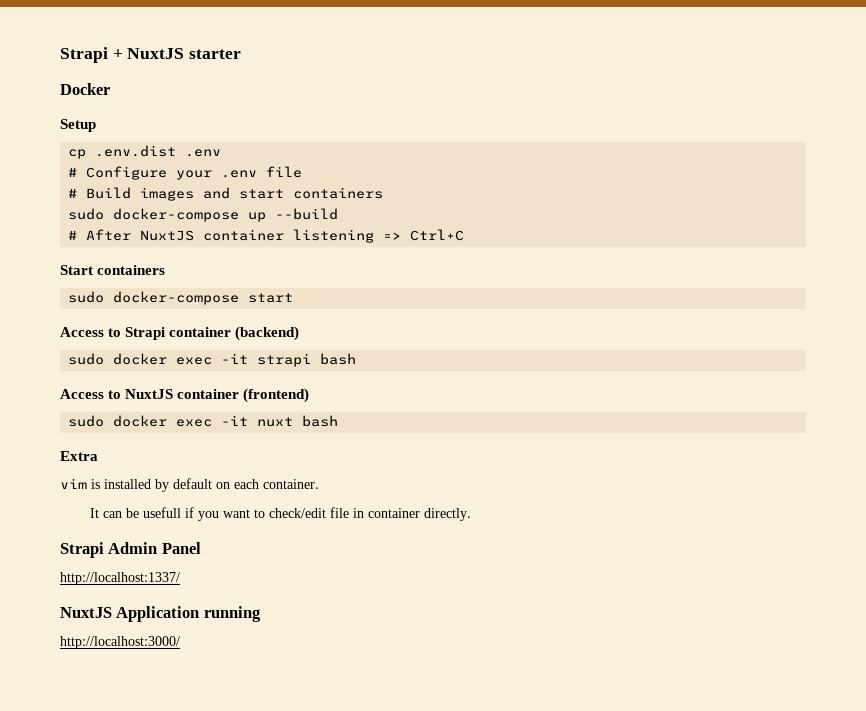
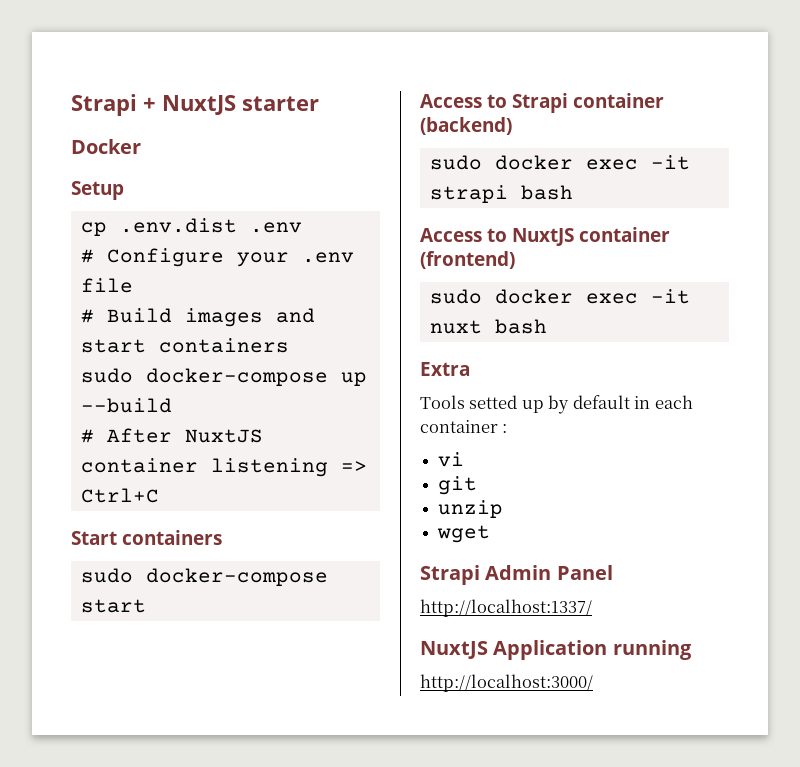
[60,478,319,492] [89,507,471,521] vim is installed by default on each container. // It can be usefull if you want to check/edit file in container directly. -> [420,395,693,414] [420,420,508,433] [438,452,465,467] [438,476,478,495] [438,500,504,518] [437,525,491,543] Tools setted up by default in each container : // vi // git // unzip // wget

